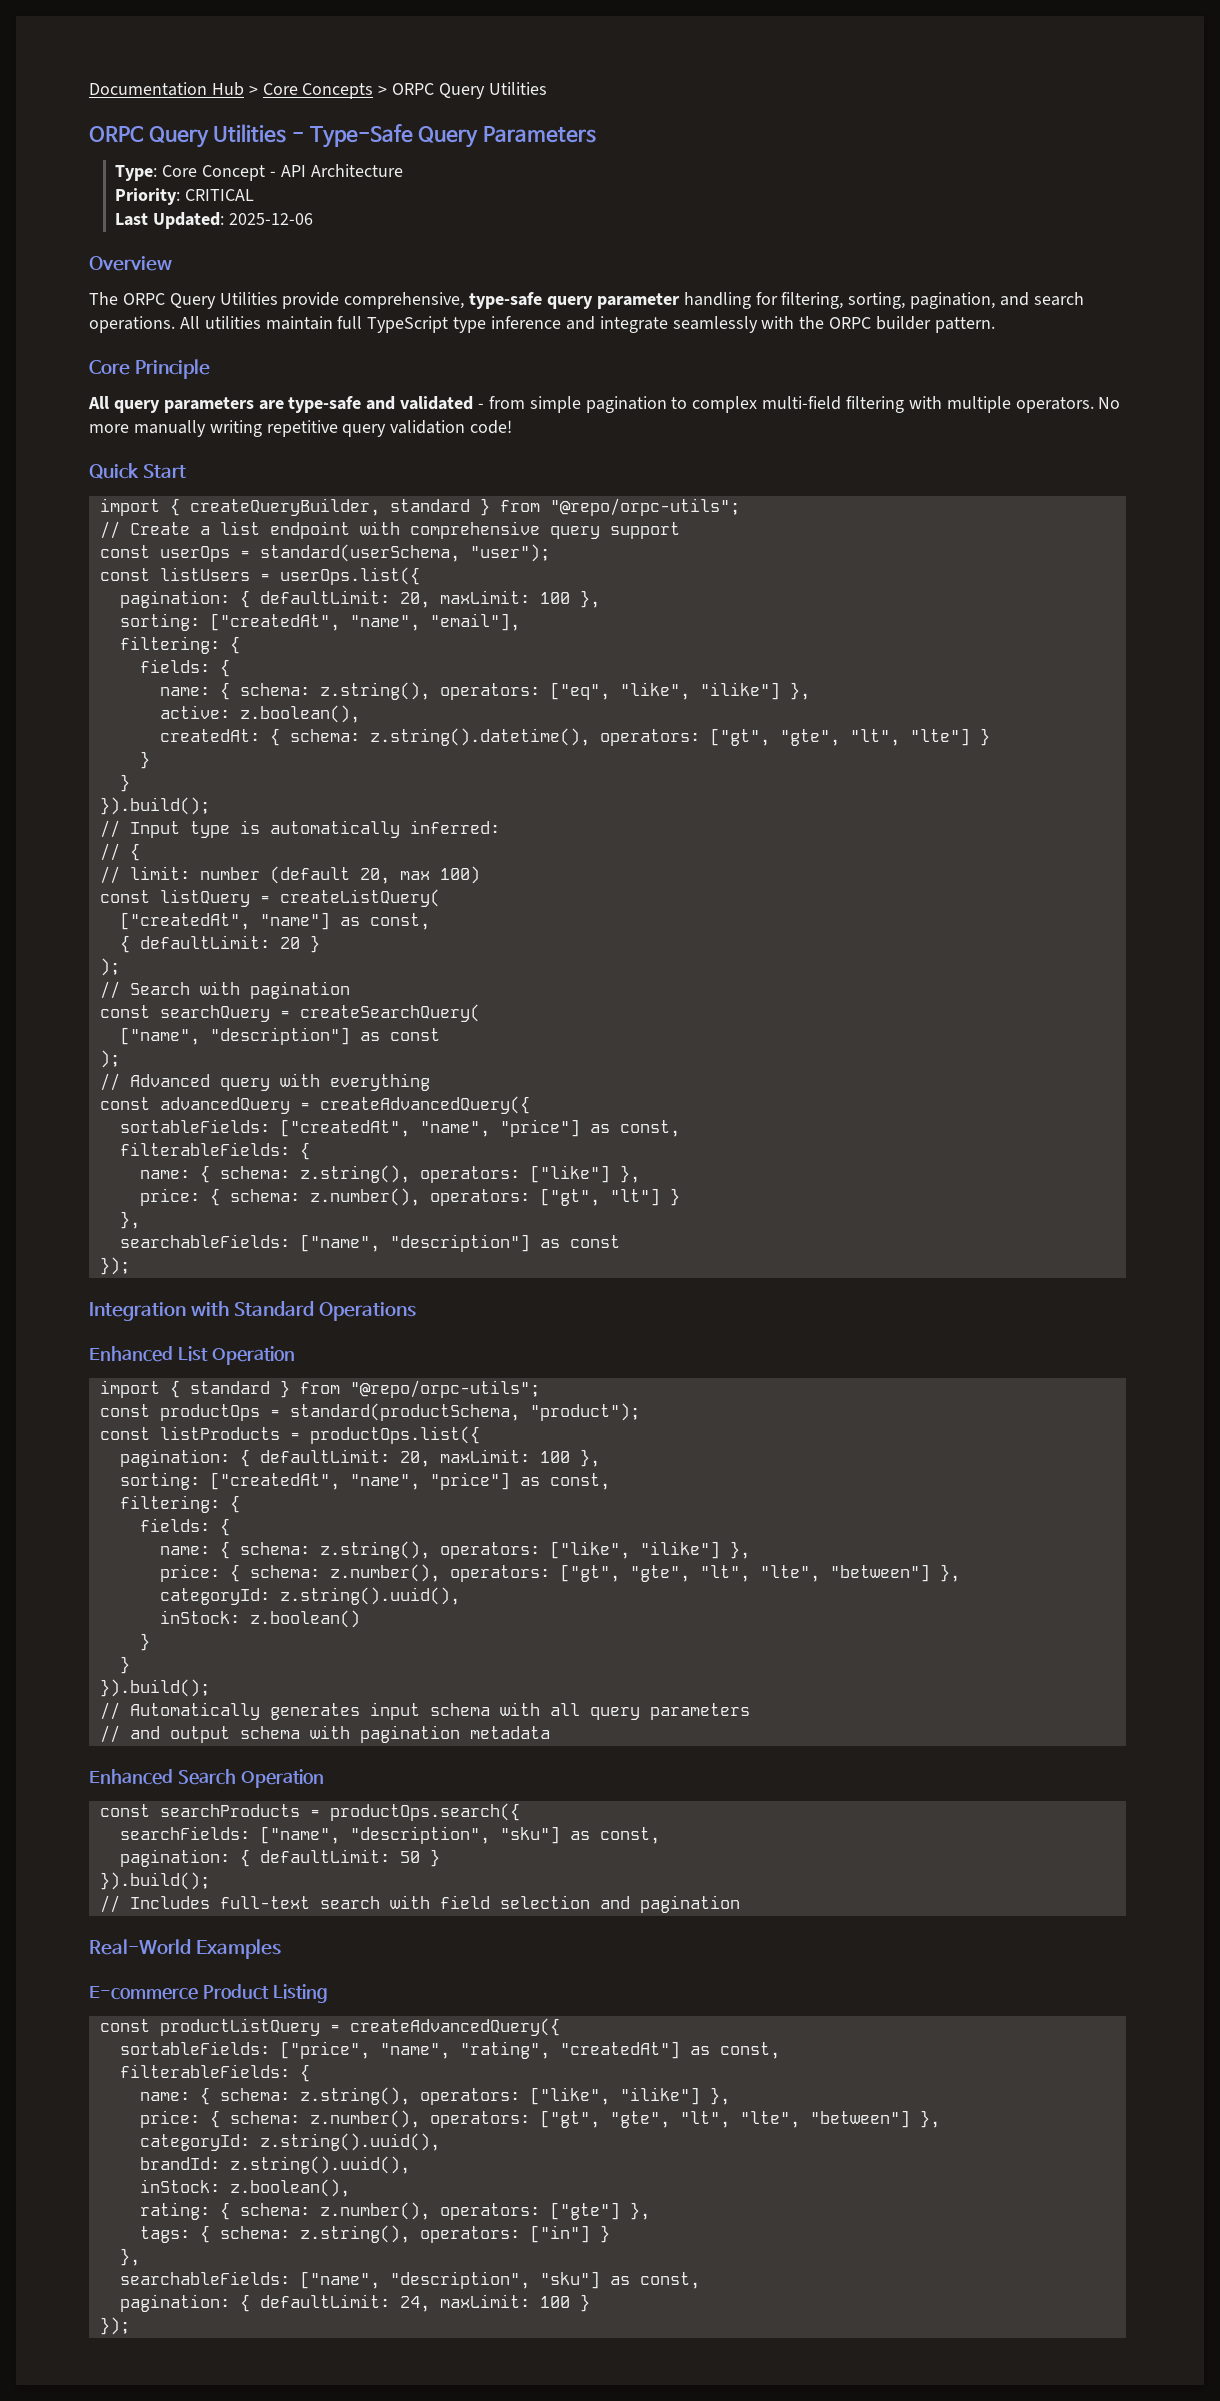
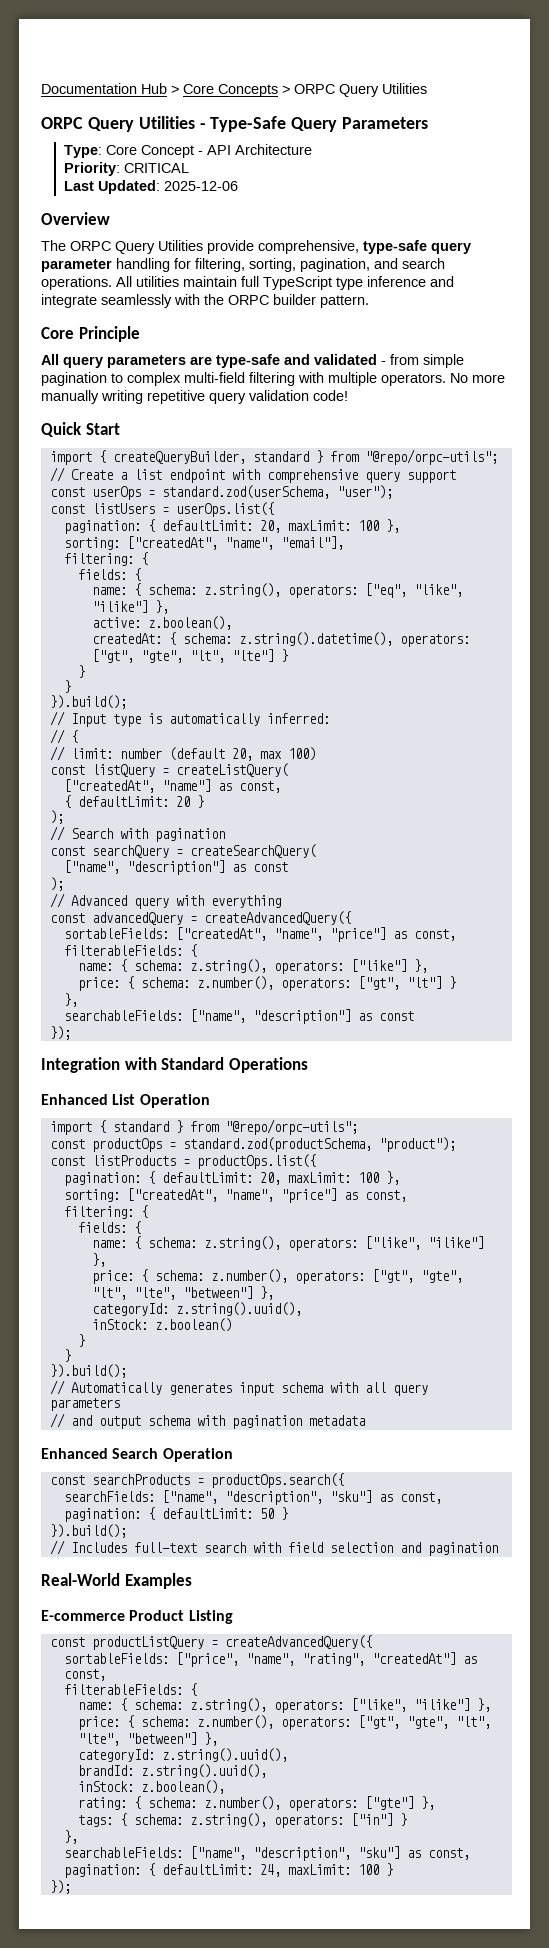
[259,544,460,562] standard(userSchema, -> [161,485,330,499] standard.zod(userSchema,
[289,1403,520,1421] standard(productSchema, -> [182,1137,372,1152] standard.zod(productSchema,

